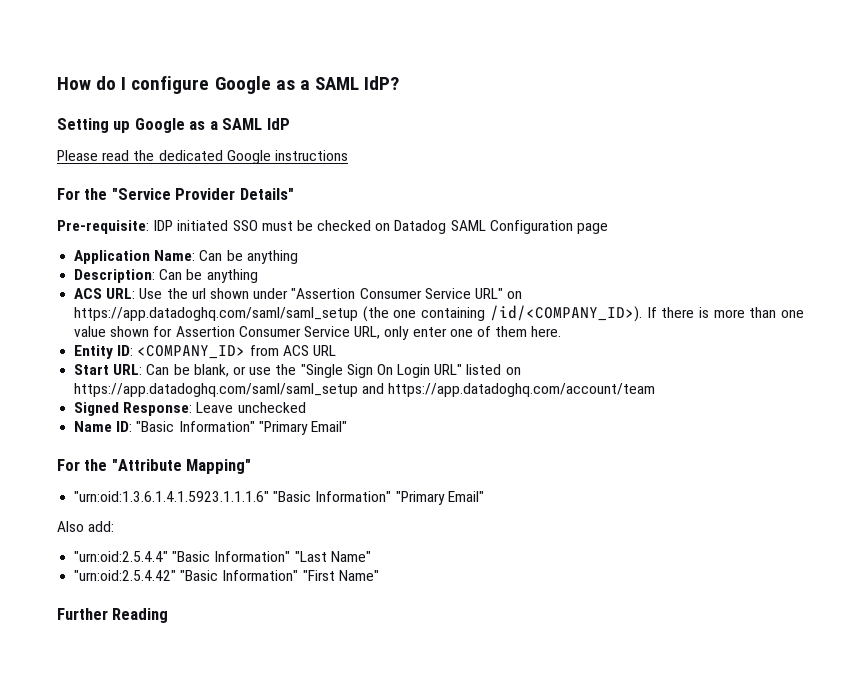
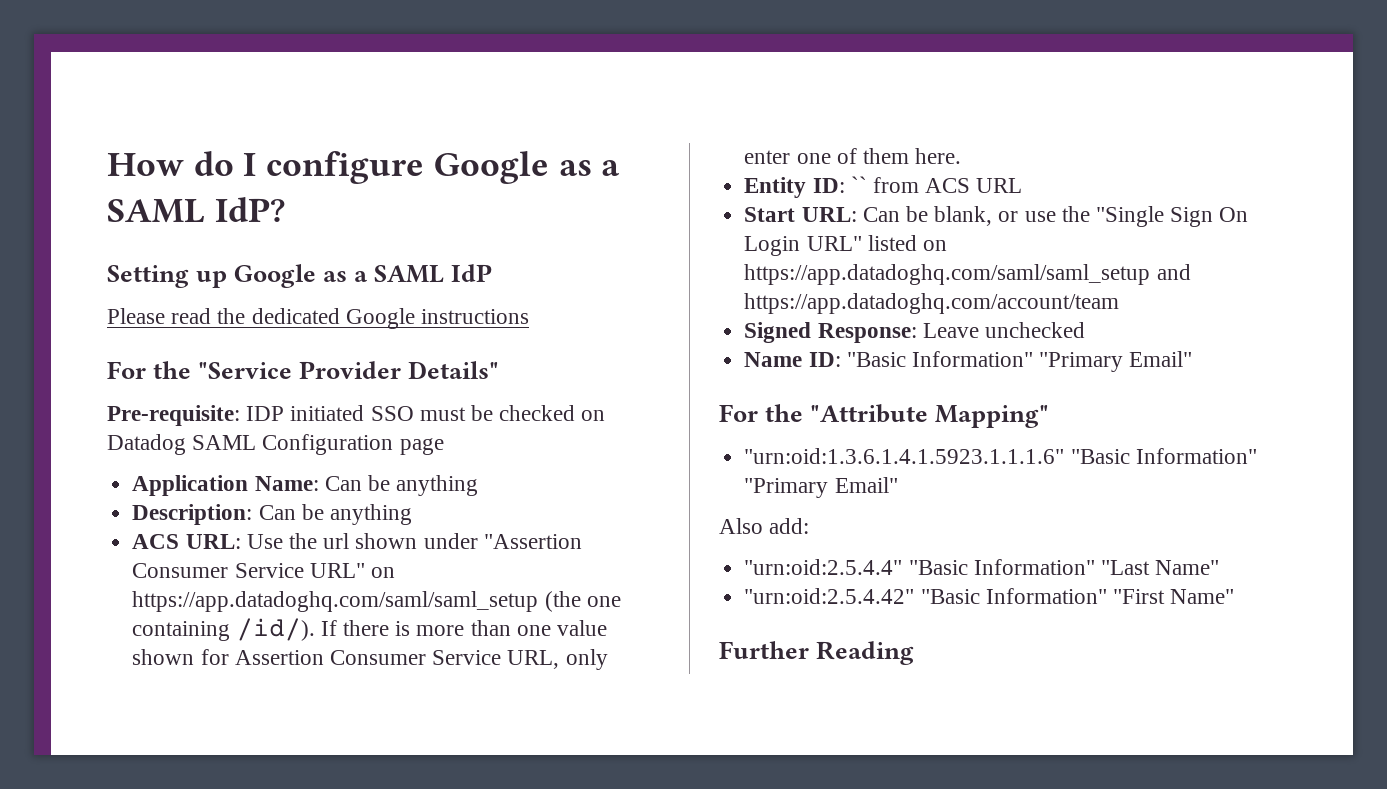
[489,305,642,322] /id/<COMPANY_ID>). -> [236,618,315,641] /id/).
[137,345,246,359] <COMPANY_ID> -> [850,176,867,193] ``

